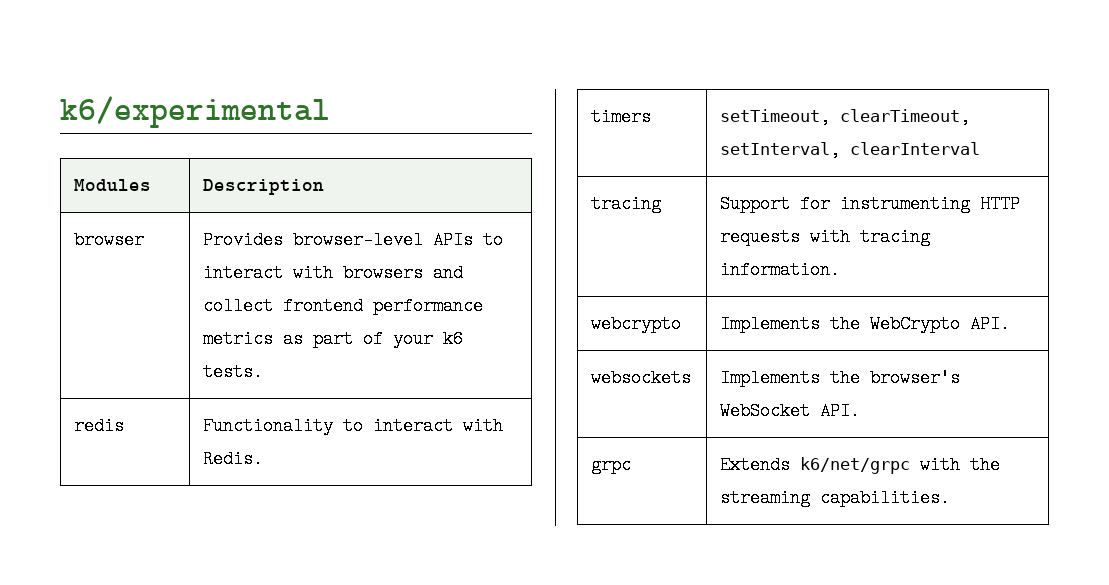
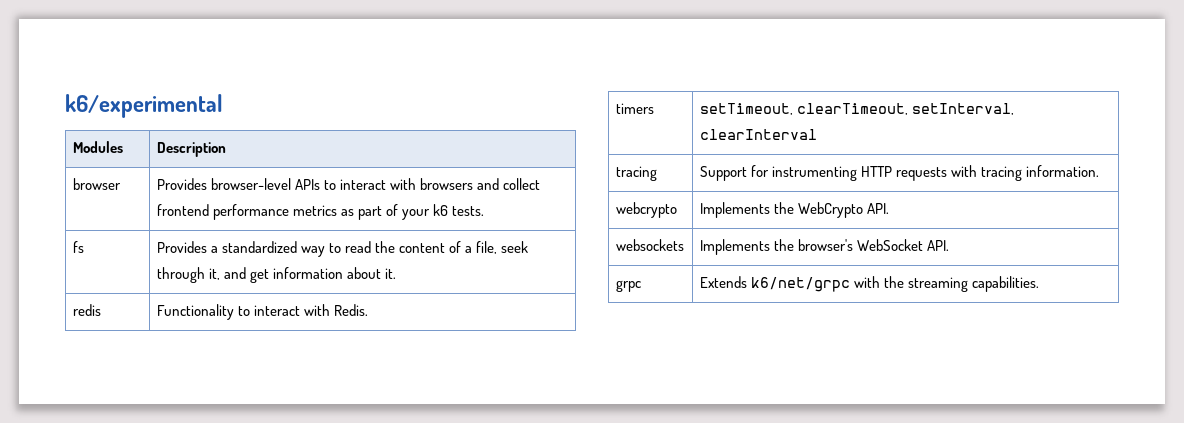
(264, 372) none -> [72,241,84,253] [156,241,529,257] [156,267,397,283] // fs | Provides a standardized way to read the content of a file, seek through it, and get information about it.

